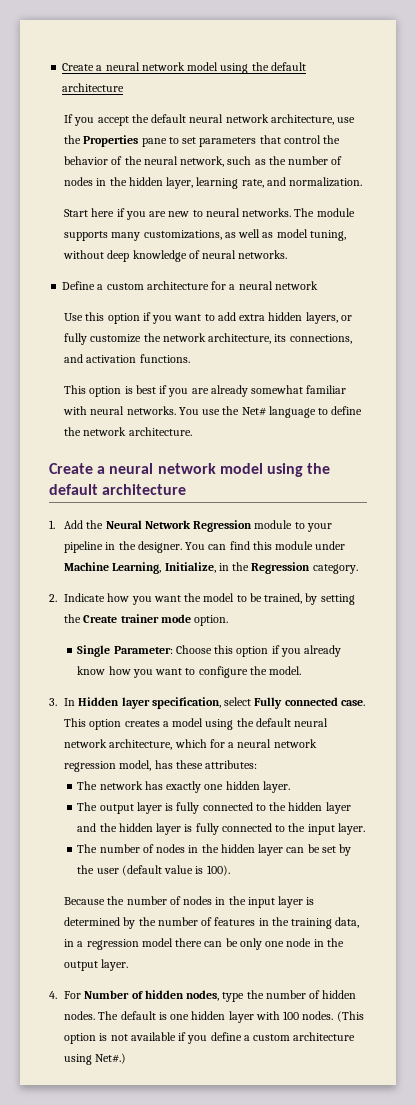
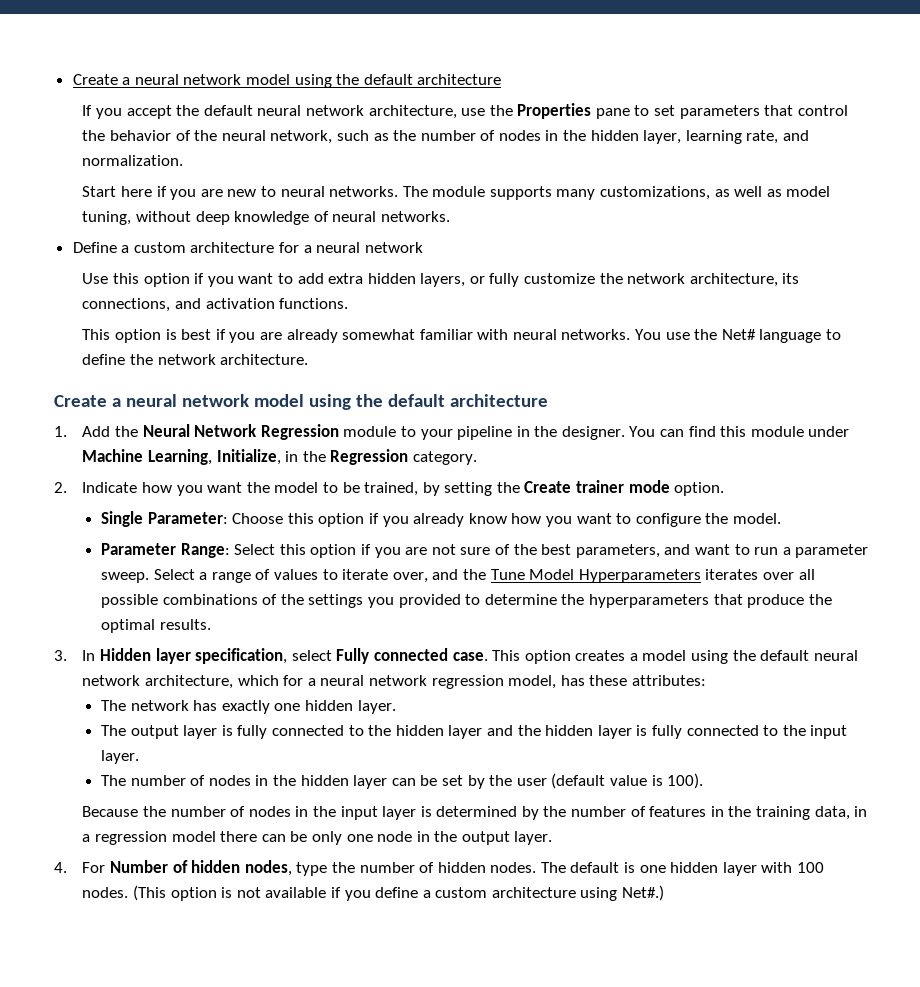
(302, 670) none -> [101,543,869,558] [101,569,815,583] [101,594,832,608] [101,619,211,633] // Parameter Range: Select this option if you are not sure of the best parameters, and want to run a parameter sweep. Select a range of values to iterate over, and the Tune Model Hyperparameters iterates over all possible combinations of the settings you provided to determine the hyperparameters that produce the optimal results.

